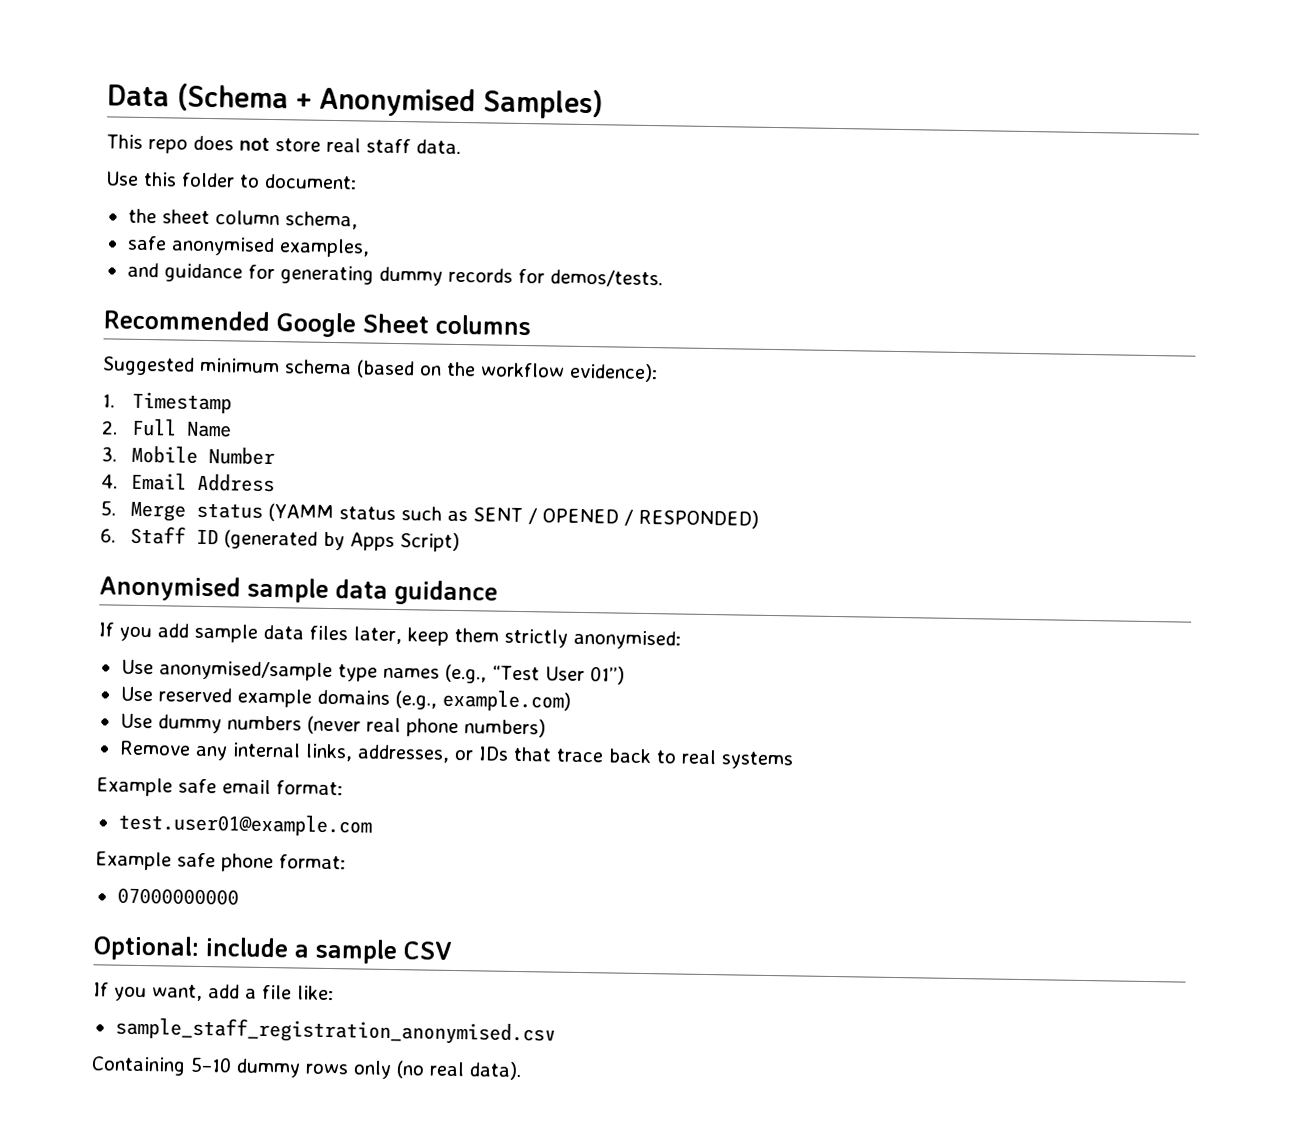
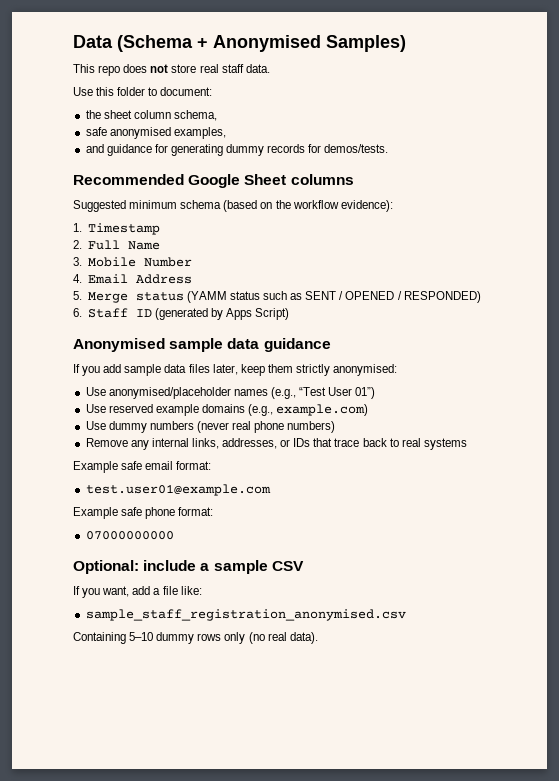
[158,660,378,682] anonymised/sample type -> [108,387,231,399] anonymised/placeholder

